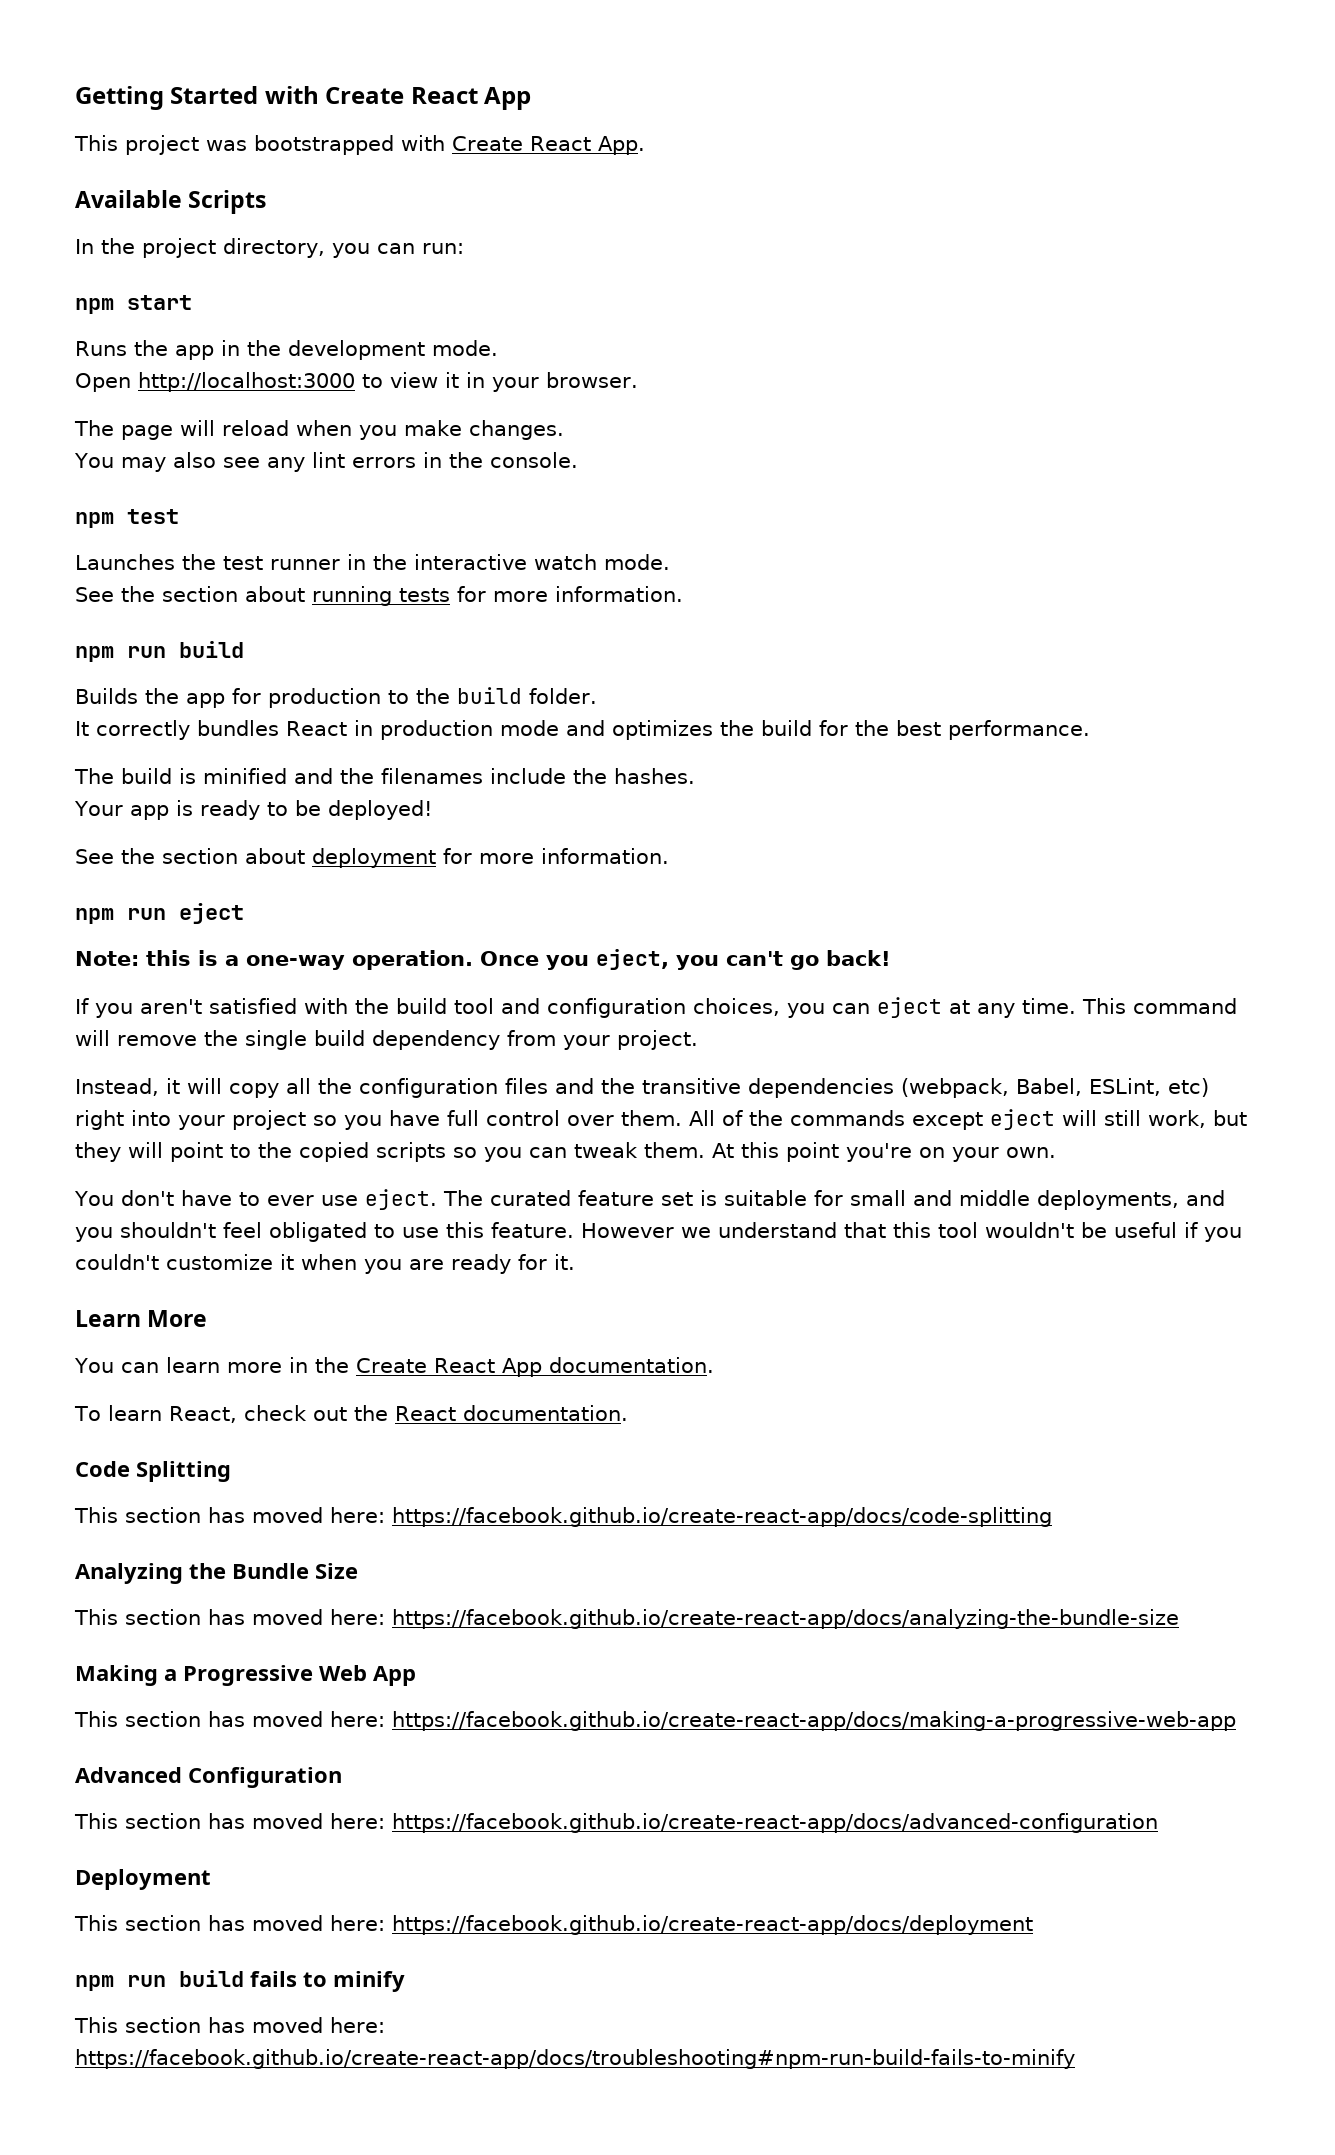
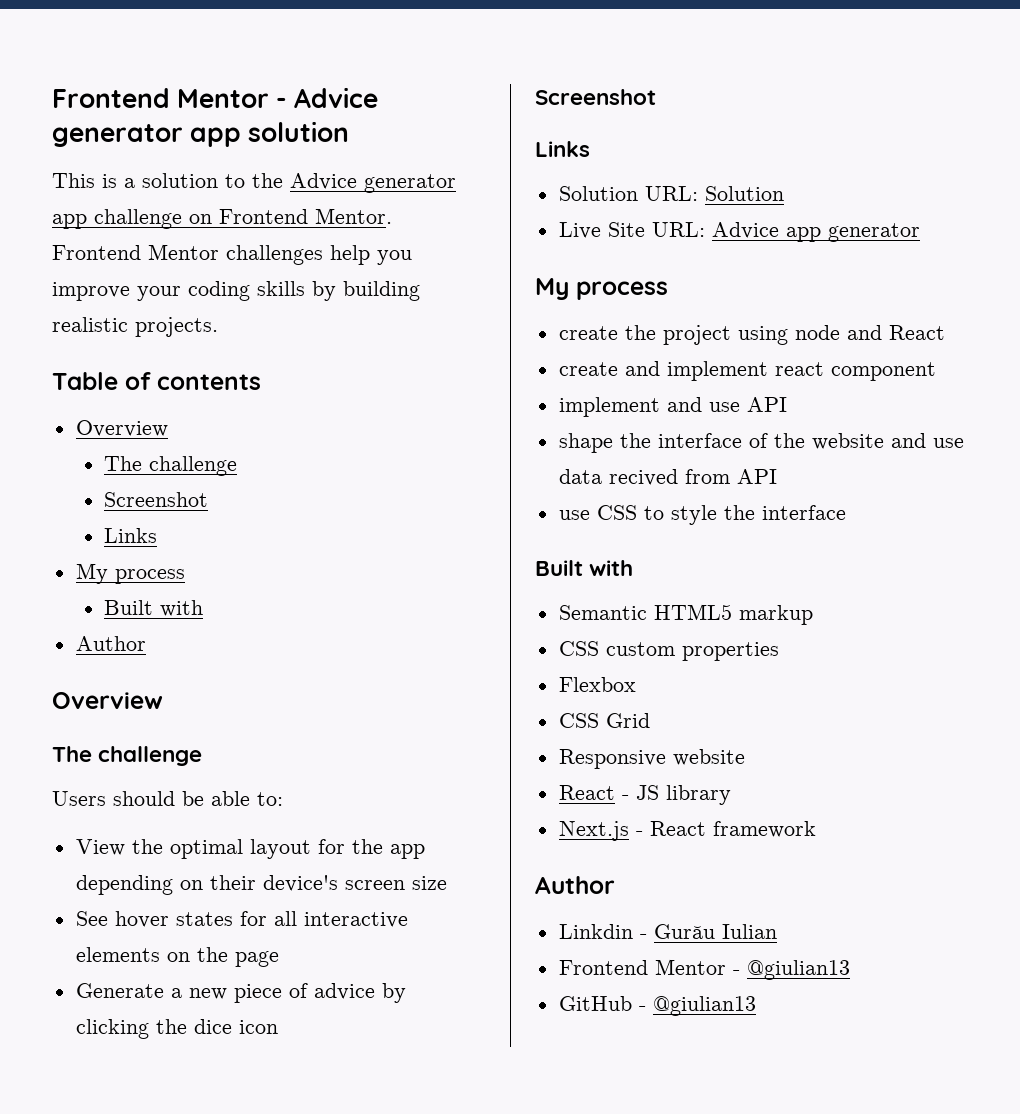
[75,86,532,110] [74,135,645,155] [75,190,267,214] [75,238,464,258] [75,295,192,314] [75,340,498,360] [75,372,638,392] [74,420,564,440] [74,452,578,472] [75,509,179,528] [75,554,670,570] [75,586,683,606] [75,641,244,662] [75,687,597,708] [75,720,1090,740] [74,768,695,784] [74,800,432,820] [75,848,669,868] [75,903,244,924] [75,949,891,970] [75,997,1237,1018] [75,1030,698,1050] [75,1078,1209,1098] [75,1109,1247,1130] [75,1142,1056,1162] [74,1189,1225,1210] [75,1222,1242,1242] [75,1254,575,1274] [75,1310,208,1327] [74,1357,714,1377] [74,1405,628,1423] [75,1461,231,1482] [74,1507,1052,1527] [75,1563,358,1584] [74,1609,1179,1629] [75,1665,416,1686] [74,1711,1236,1731] [75,1767,342,1788] [74,1813,1158,1833] [75,1869,211,1890] [74,1915,1033,1935] [75,1970,405,1992] [74,2017,385,2033] [75,2049,1075,2069] Getting Started with Create React App // This project was bootstrapped with Create React App. // Available Scripts // In the project directory, you can run: // npm start // Runs the app in the development mode. // Open http://localhost:3000 to view it in your browser. // The page will reload when you make changes. // You may also see any lint errors in the console. // npm test // Launches the test runner in the interactive watch mode. // See the section about running tests for more information. // npm run build // Builds the app for production to the build folder. // It correctly bundles React in production mode and optimizes the build for the best performance. // The build is minified and the filenames include the hashes. // Your app is ready to be deployed! // See the section about deployment for more information. // npm run eject // Note: this is a one-way operation. Once you eject, you can't go back! // If you aren't satisfied with the build tool and configuration choices, you can eject at any time. This command will remove the single build dependency from your project. // Instead, it will copy all the configuration files and the transitive dependencies (webpack, Babel, ESLint, etc) right into your project so you have full control over them. All of the commands except eject will still work, but they will point to the copied scripts so you can tweak them. At this point you're on your own. // You don't have to ever use eject. The curated feature set is suitable for small and middle deployments, and you shouldn't feel obligated to use this feature. However we understand that this tool wouldn't be useful if you couldn't customize it when you are ready for it. // Learn More // You can learn more in the Create React App documentation. // To learn React, check out the React documentation. // Code Splitting // This section has moved here: https://facebook.github.io/create-react-app/docs/code-splitting // Analyzing the Bundle Size // This section has moved here: https://facebook.github.io/create-react-app/docs/analyzing-the-bundle-size // Making a Progressive Web App // This section has moved here: https://facebook.github.io/create-react-app/docs/making-a-progressive-web-app // Advanced Configuration // This section has moved here: https://facebook.github.io/create-react-app/docs/advanced-configuration // Deployment // This section has moved here: https://facebook.github.io/create-react-app/docs/deployment // npm run build fails to minify // This section has moved here: https://facebook.github.io/create-react-app/docs/troubleshooting#npm-run-build-fails-to-minify -> [52,87,379,108] [52,121,350,147] [52,173,456,193] [52,208,392,229] [52,244,412,265] [52,281,420,301] [52,317,218,337] [52,372,261,390] [75,420,168,437] [103,456,237,476] [103,492,208,507] [103,528,157,543] [75,563,185,584] [103,600,203,617] [75,636,146,651] [52,692,163,709] [52,746,203,766] [52,791,283,806] [75,839,425,859] [75,875,447,895] [75,911,408,928] [75,947,279,967] [75,983,406,1003] [75,1019,278,1039] [535,89,656,105] [535,141,590,157] [558,186,784,201] [558,222,920,242] [535,278,668,300] [558,325,945,345] [558,361,936,381] [558,397,787,417] [558,433,964,453] [558,469,777,486] [558,505,846,525] [535,560,634,576] [558,604,813,625] [558,641,779,661] [558,677,636,692] [558,713,650,728] [558,749,745,769] [558,785,731,805] [558,821,816,841] [535,876,615,894] [558,924,777,939] [558,959,850,980] [558,996,756,1016] Frontend Mentor - Advice generator app solution // This is a solution to the Advice generator app challenge on Frontend Mentor. Frontend Mentor challenges help you improve your coding skills by building realistic projects. // Table of contents // Overview // The challenge // Screenshot // Links // My process // Built with // Author // Overview // The challenge // Users should be able to: // View the optimal layout for the app depending on their device's screen size // See hover states for all interactive elements on the page // Generate a new piece of advice by clicking the dice icon // Screenshot // Links // Solution URL: Solution // Live Site URL: Advice app generator // My process // create the project using node and React // create and implement react component // implement and use API // shape the interface of the website and use data recived from API // use CSS to style the interface // Built with // Semantic HTML5 markup // CSS custom properties // Flexbox // CSS Grid // Responsive website // React - JS library // Next.js - React framework // Author // Linkdin - Gurău Iulian // Frontend Mentor - @giulian13 // GitHub - @giulian13

